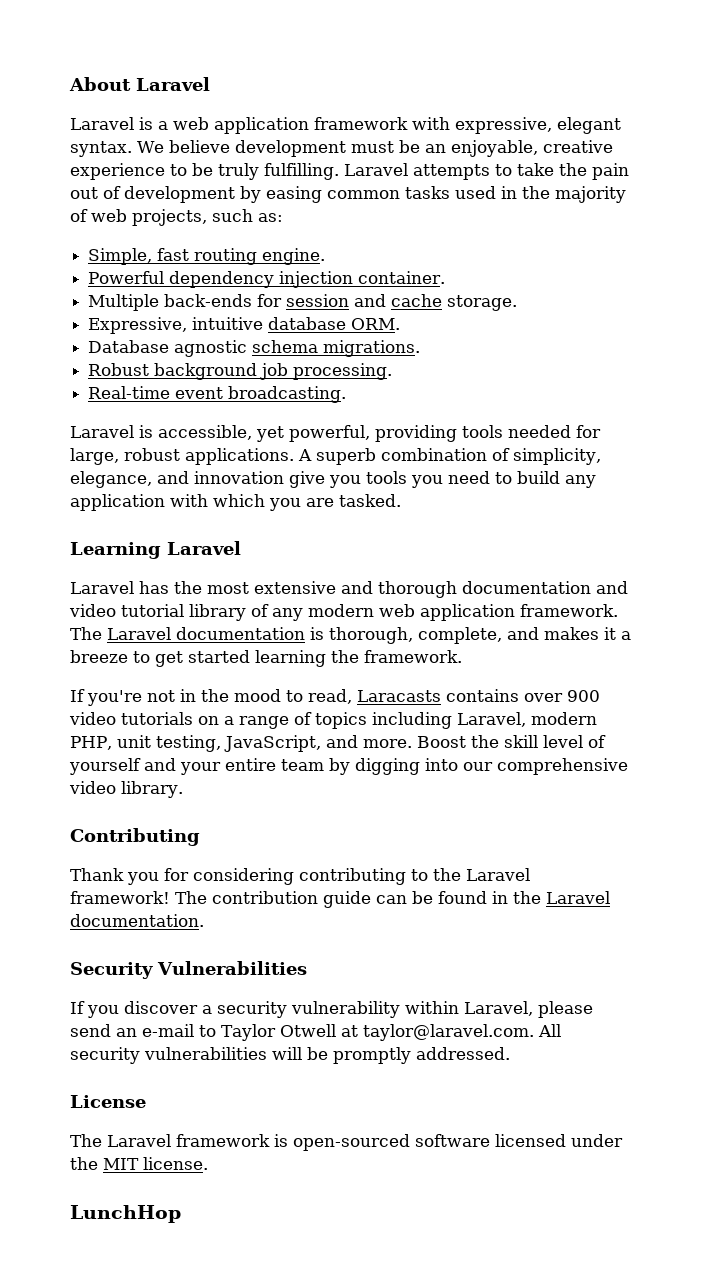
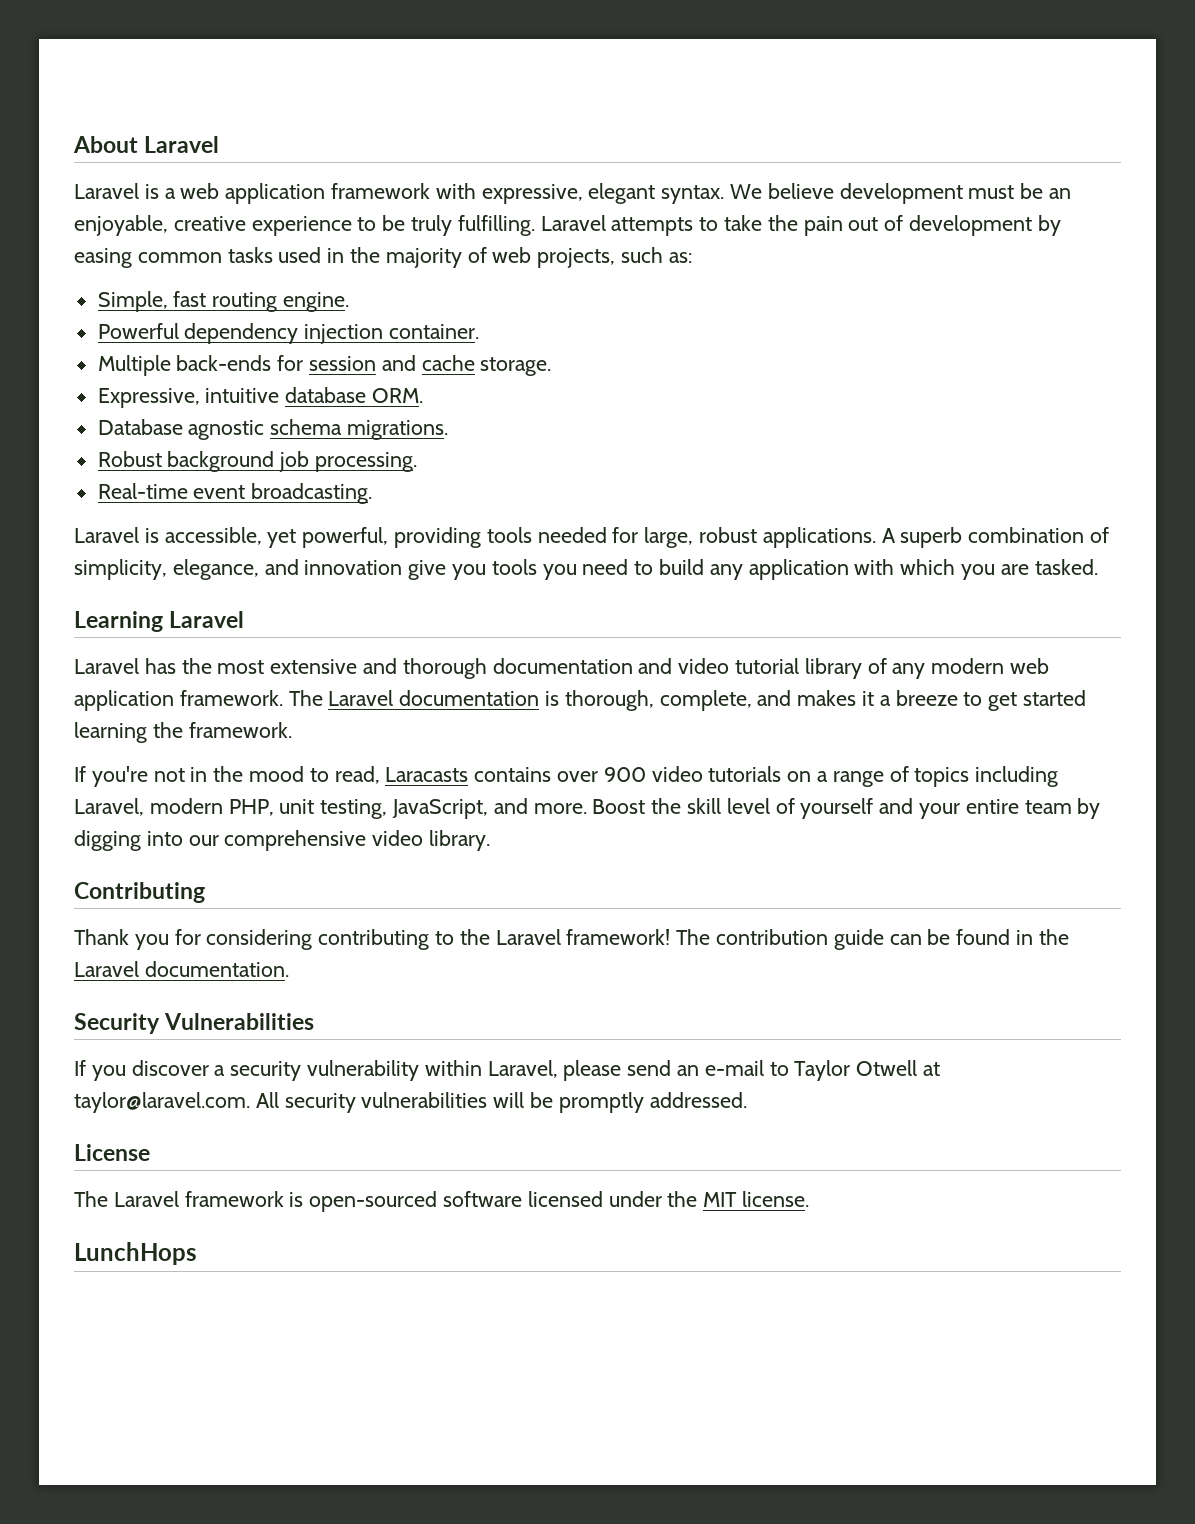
[70,1205,181,1223] LunchHop -> [74,1242,197,1265] LunchHops

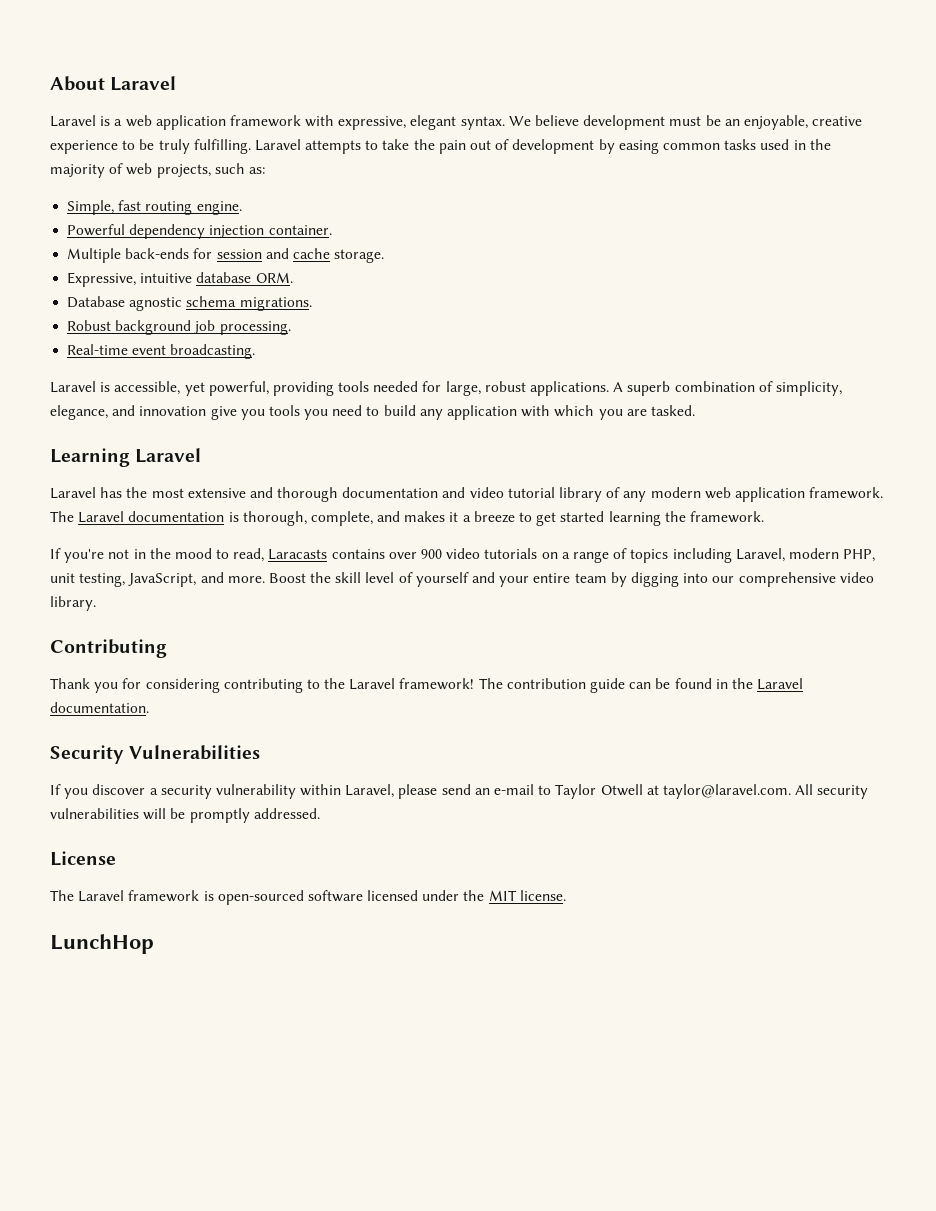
[74,1242,197,1265] LunchHops -> [50,934,154,954] LunchHop

